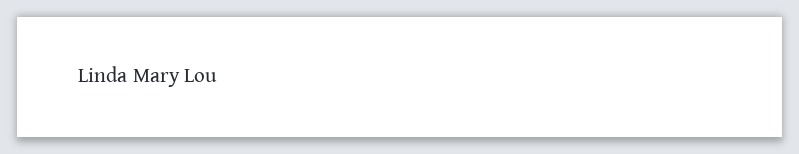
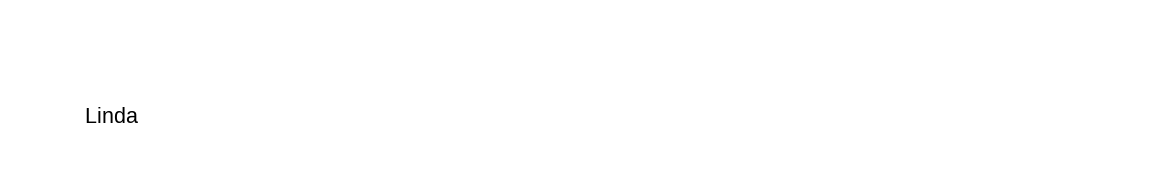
[132,69,218,87] Mary Lou -> (138, 115) none

